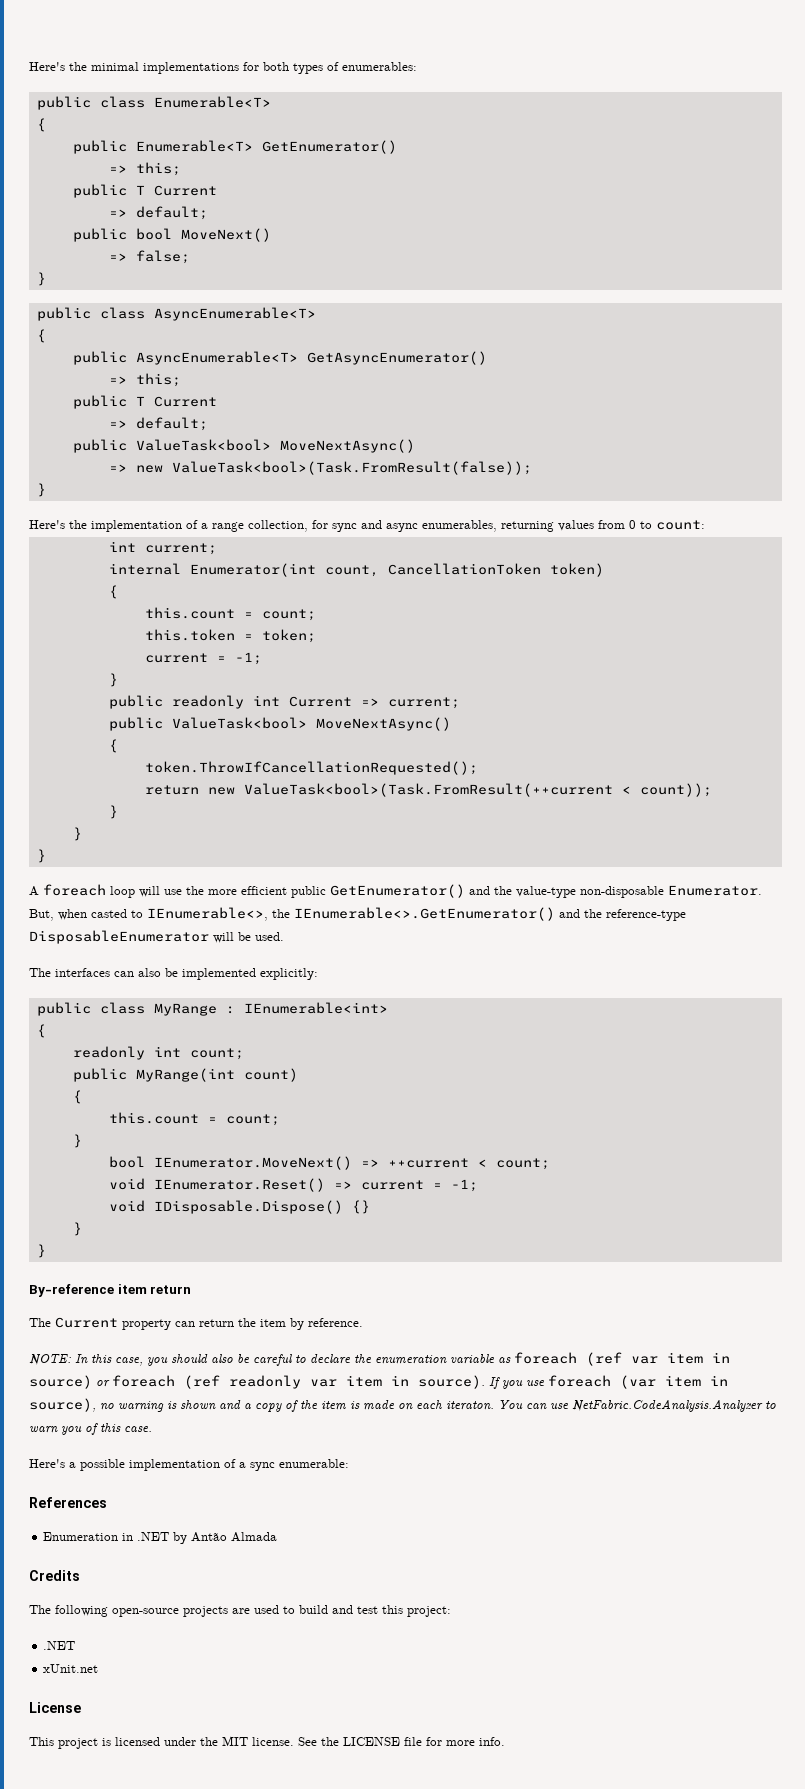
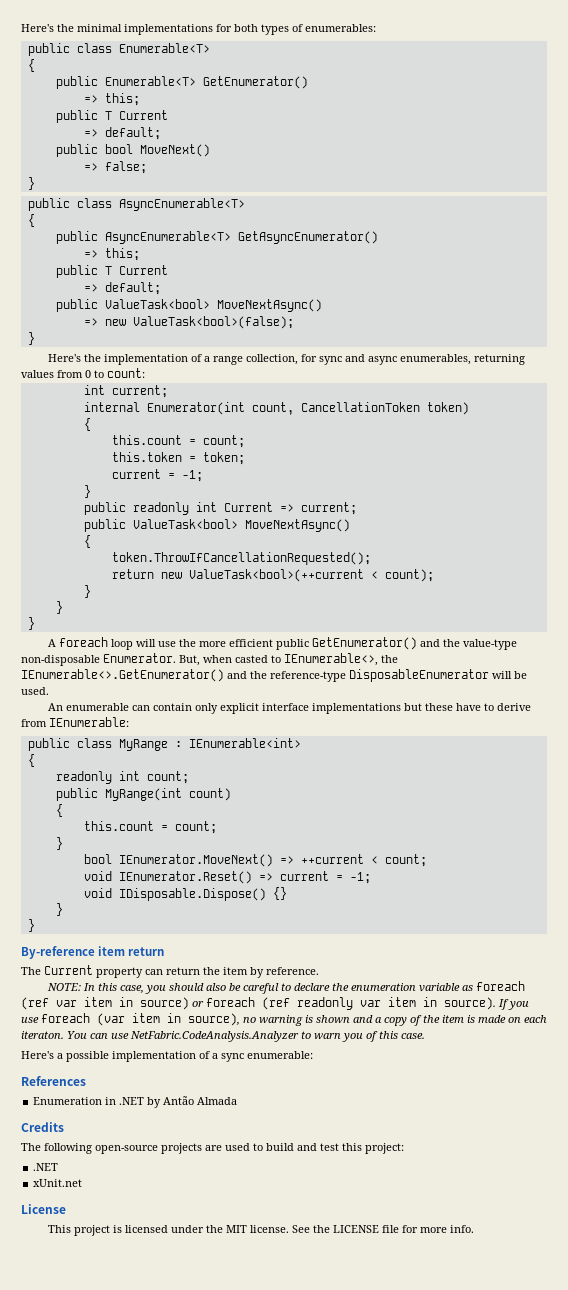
[171,461,532,475] ValueTask<bool>(Task.FromResult(false)); -> [132,316,294,329] ValueTask<bool>(false);
[243,783,712,797] ValueTask<bool>(Task.FromResult(++current < count)); -> [188,569,434,582] ValueTask<bool>(++current < count);
[29,968,318,980] The interfaces can also be implemented explicitly: -> [47,703,531,714] [21,717,129,727] An enumerable can contain only explicit interface implementations but these have to derive from IEnumerable:

